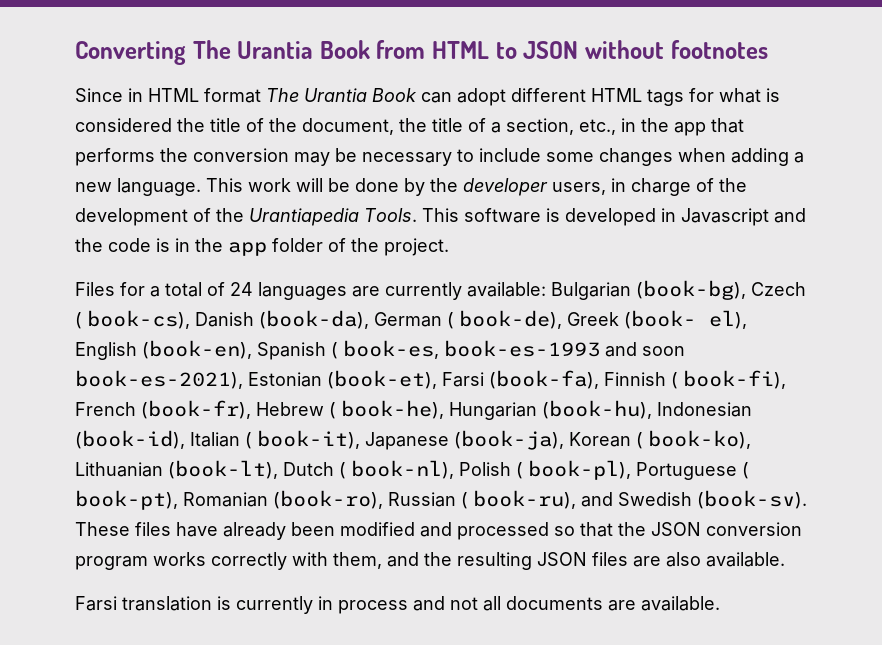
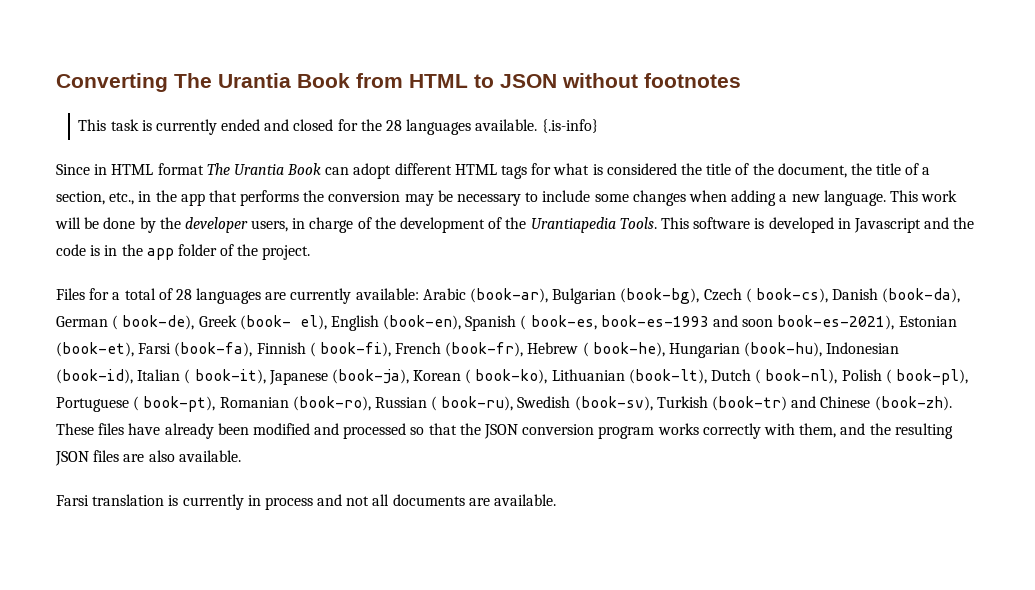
(768, 49) none -> [78,119,598,135] // This task is currently ended and closed for the 28 languages available. {.is-info}
[230,282,253,296] 24 -> [175,289,192,300] 28
(546, 289) none -> [422,288,549,303] Arabic (book-ar),
[581,490,807,509] and Swedish (book-sv). -> [517,396,952,411] Swedish (book-sv), Turkish (book-tr) and Chinese (book-zh).

